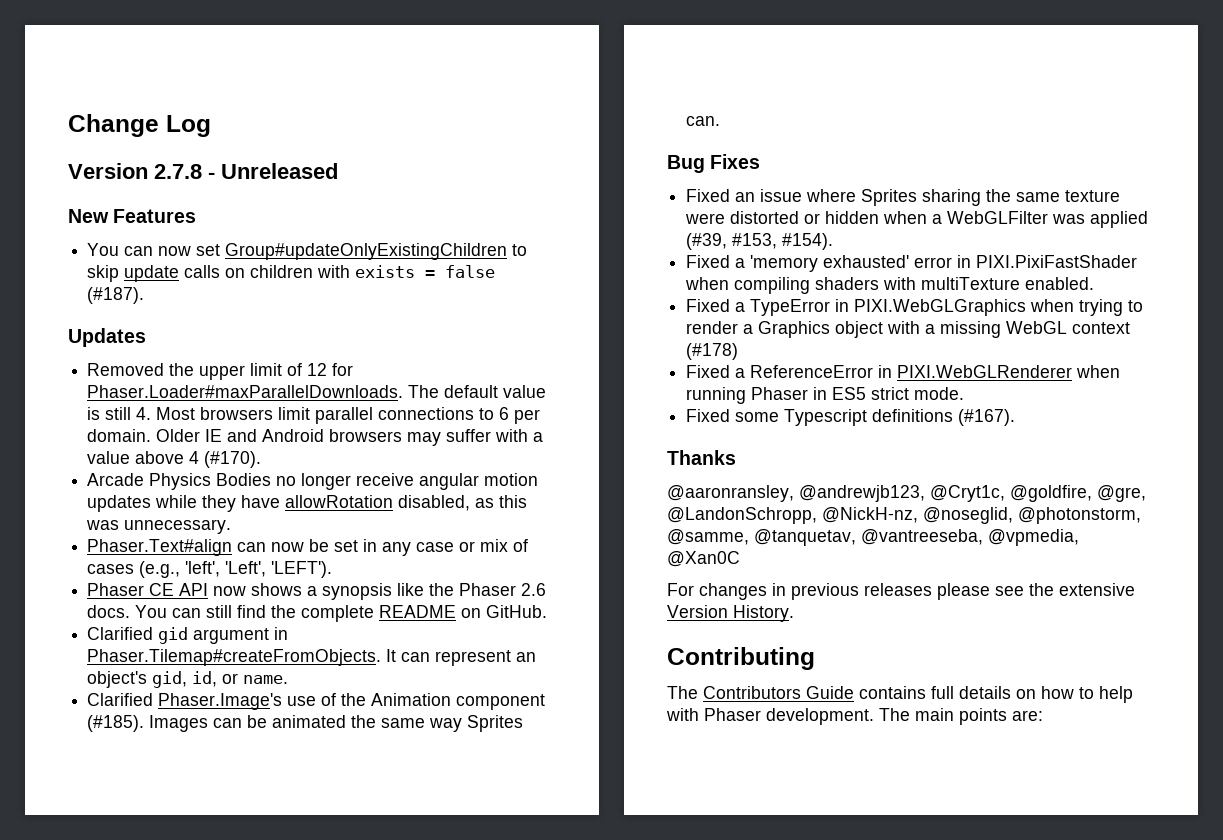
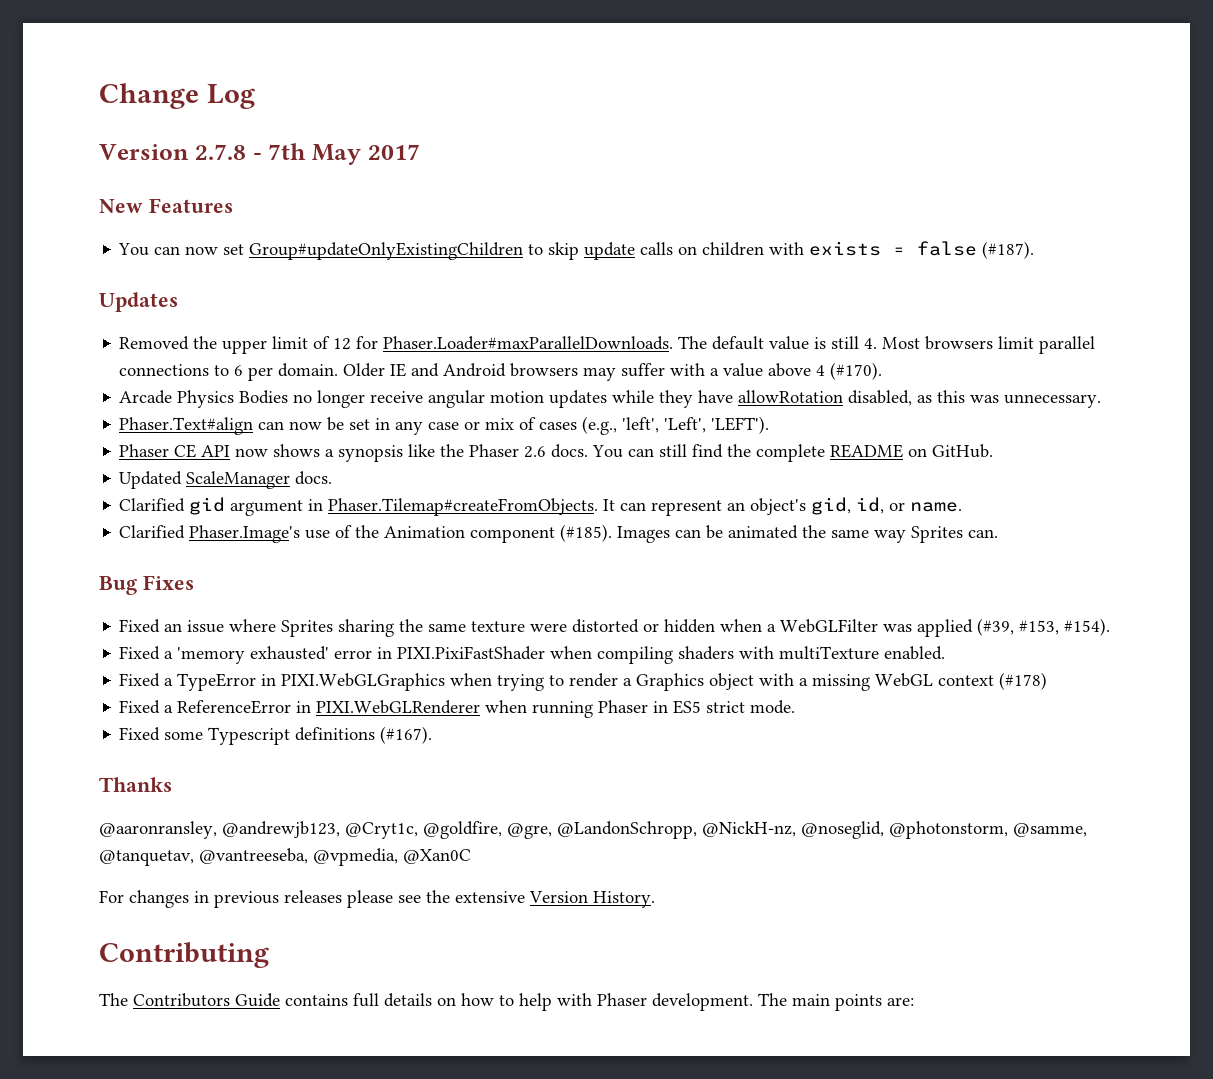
[221,163,338,179] Unreleased -> [268,143,420,165] 7th May 2017
(548, 611) none -> [119,471,333,489] // Updated ScaleManager docs.

